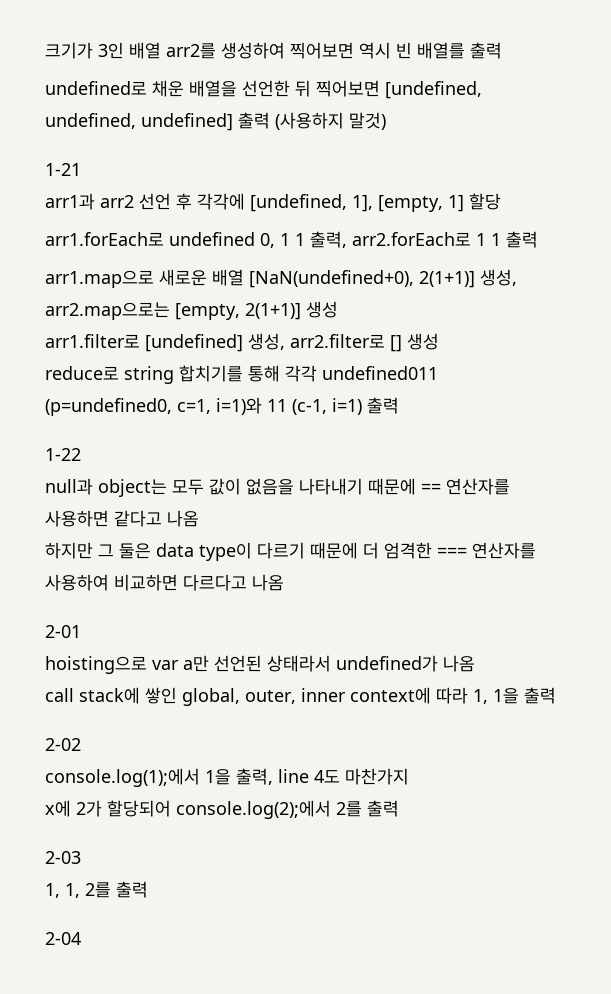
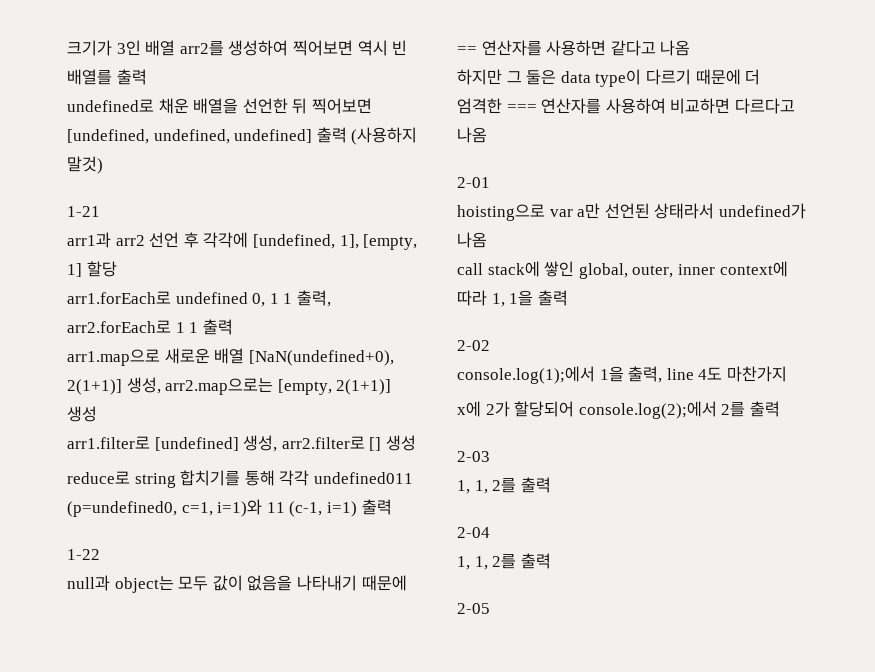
(81, 938) none -> [457,553,551,570] [457,603,490,614] // 1, 1, 2를 출력 // 2-05

